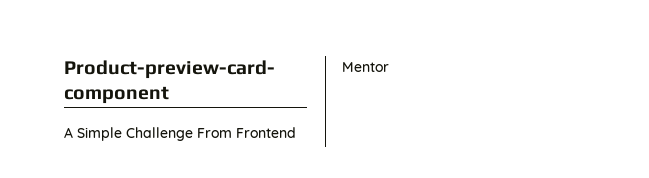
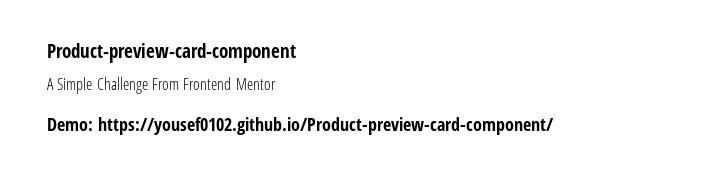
(389, 67) none -> [47,117,554,135] // Demo: https://yousef0102.github.io/Product-preview-card-component/

